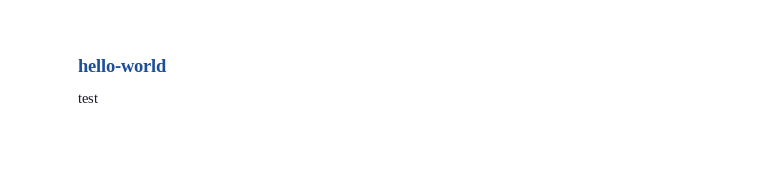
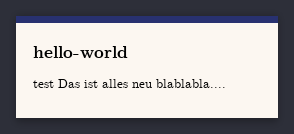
(98, 98) none -> [58,79,226,88] Das ist alles neu blablabla....

